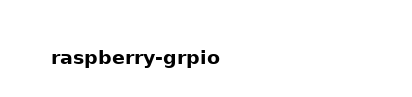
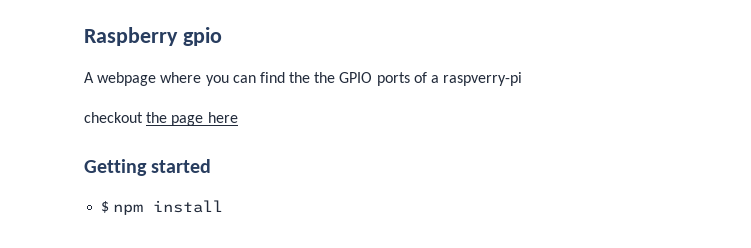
[51,50,220,68] raspberry-grpio -> [84,27,222,46] [84,72,523,86] [84,112,238,126] [84,159,212,176] [101,200,224,215] Raspberry gpio // A webpage where you can find the the GPIO ports of a raspverry-pi // checkout the page here // Getting started // $ npm install

